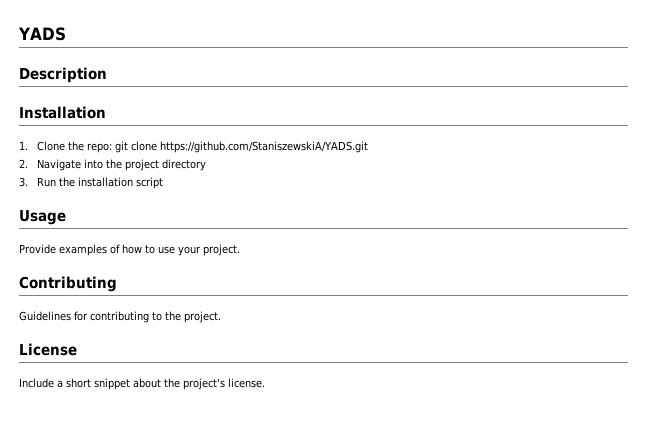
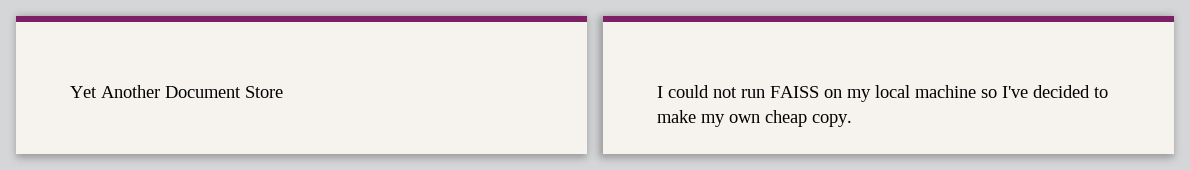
[18,27,66,41] [19,67,107,83] [19,106,106,119] [19,141,368,153] [19,159,206,171] [19,177,163,189] [19,210,66,225] [19,244,240,256] [19,276,117,292] [19,311,221,323] [19,343,77,356] [19,378,265,390] YADS // Description // Installation // 1. Clone the repo: git clone https://github.com/StaniszewskiA/YADS.git // 2. Navigate into the project directory // 3. Run the installation script // Usage // Provide examples of how to use your project. // Contributing // Guidelines for contributing to the project. // License // Include a short snippet about the project's license. -> [70,85,283,98] [657,85,1108,102] [657,110,852,127] Yet Another Document Store // I could not run FAISS on my local machine so I've decided to make my own cheap copy.

